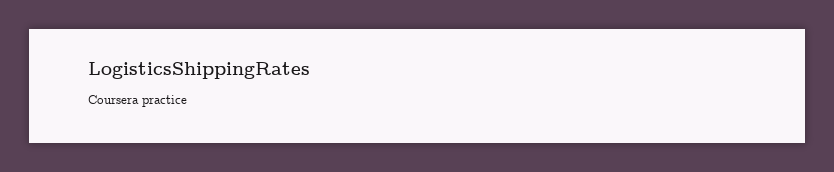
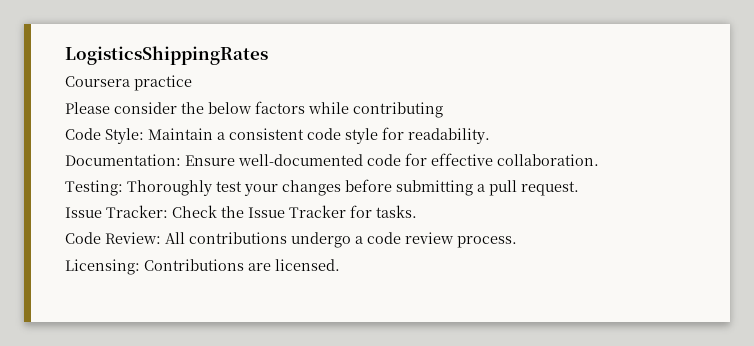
(187, 101) none -> [65,101,443,118] [65,127,490,144] [65,153,599,166] [65,179,579,196] [65,205,417,218] [65,232,517,248] [65,259,340,275] // Please consider the below factors while contributing // Code Style: Maintain a consistent code style for readability. // Documentation: Ensure well-documented code for effective collaboration. // Testing: Thoroughly test your changes before submitting a pull request. // Issue Tracker: Check the Issue Tracker for tasks. // Code Review: All contributions undergo a code review process. // Licensing: Contributions are licensed.

